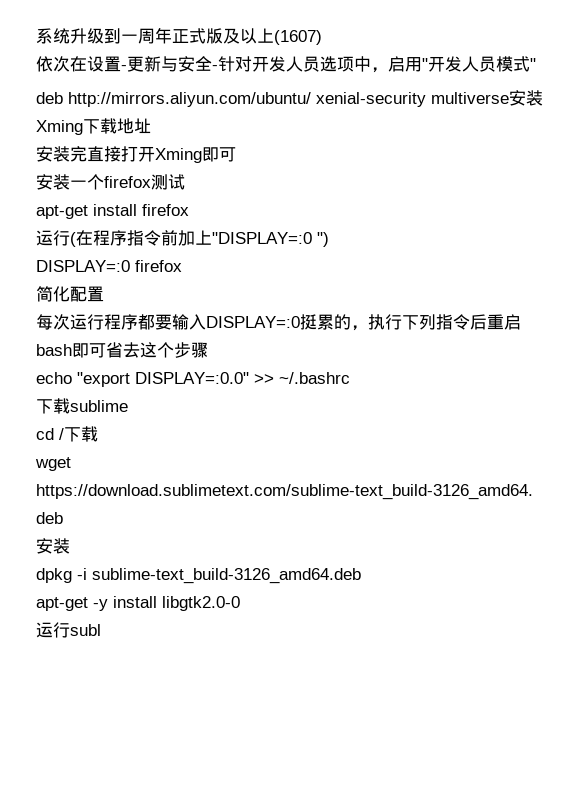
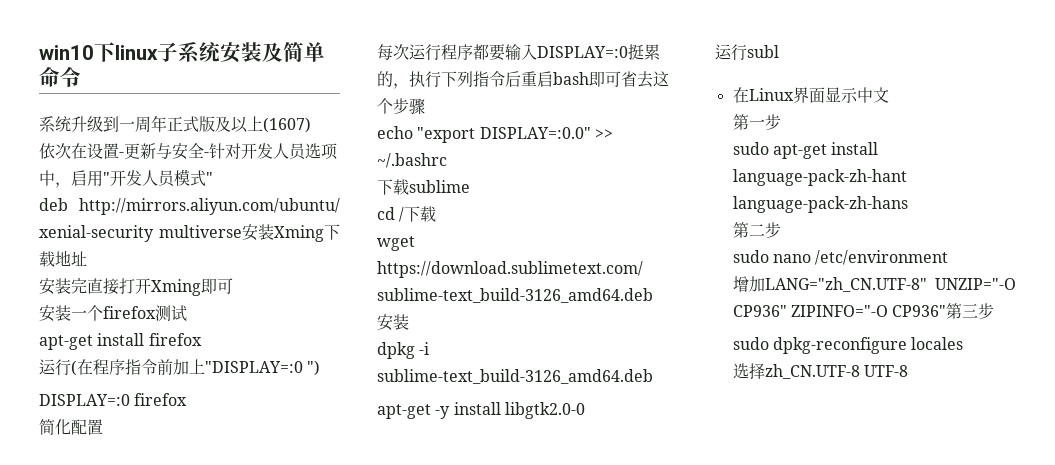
(36, 36) none -> [39,41,325,63] [39,67,81,87] win10下linux子系统安装及简单命令 //
(101, 630) none -> [732,87,889,103] [732,114,781,130] [732,142,879,159] [732,169,907,186] [732,196,908,213] [732,222,781,238] [732,250,949,265] [732,276,1016,292] [732,303,995,319] [732,337,964,354] [732,363,909,379] // 在Linux界面显示中文 // 第一步 // sudo apt-get install language-pack-zh-hant language-pack-zh-hans // 第二步 // sudo nano /etc/environment // 增加LANG="zh_CN.UTF-8" UNZIP="-O CP936" ZIPINFO="-O CP936"第三步 // sudo dpkg-reconfigure locales // 选择zh_CN.UTF-8 UTF-8

